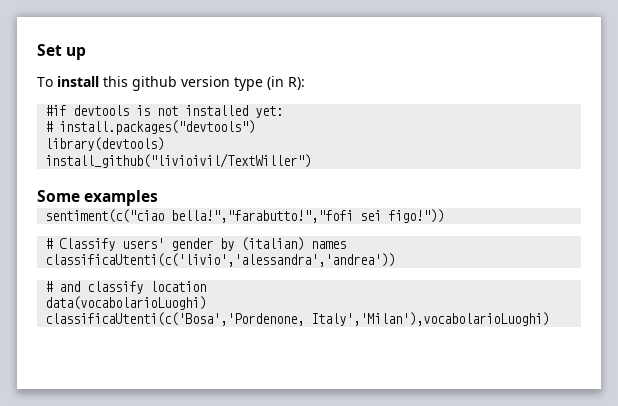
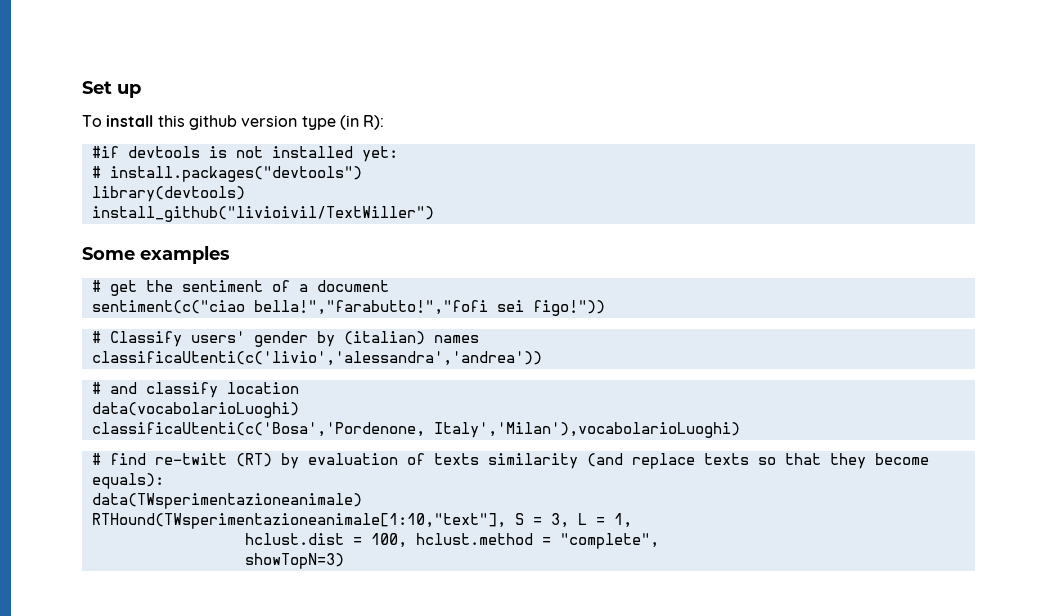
(159, 198) none -> [91,280,389,296] // # get the sentiment of a document
(550, 319) none -> [91,453,929,469] [91,473,164,489] [91,493,362,509] [91,513,632,529] [244,533,659,549] [244,553,344,569] // # find re-twitt (RT) by evaluation of texts similarity (and replace texts so that they become equals): // data(TWsperimentazioneanimale) // RTHound(TWsperimentazioneanimale[1:10,"text"], S = 3, L = 1, // hclust.dist = 100, hclust.method = "complete", // showTopN=3)

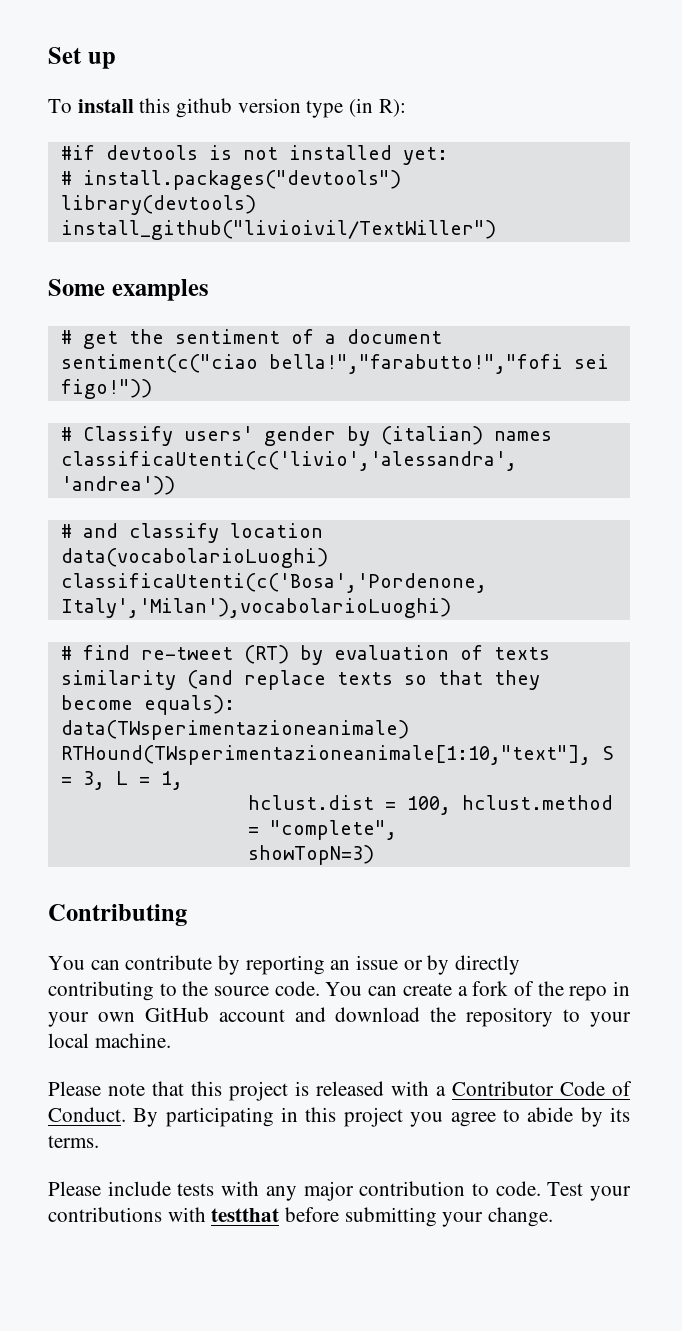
[154,453,227,465] re-twitt -> [140,647,233,660] re-tweet
(344, 561) none -> [48,904,187,926] [48,955,521,975] [48,981,630,1001] [48,1007,632,1027] [48,1033,171,1048] [48,1081,632,1101] [48,1107,630,1127] [48,1135,99,1148] [48,1181,631,1201] [48,1207,554,1227] // Contributing // You can contribute by reporting an issue or by directly contributing to the source code. You can create a fork of the repo in your own GitHub account and download the repository to your local machine. // Please note that this project is released with a Contributor Code of Conduct. By participating in this project you agree to abide by its terms. // Please include tests with any major contribution to code. Test your contributions with testthat before submitting your change.

